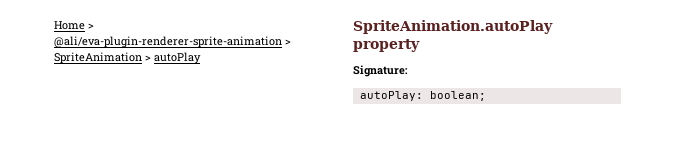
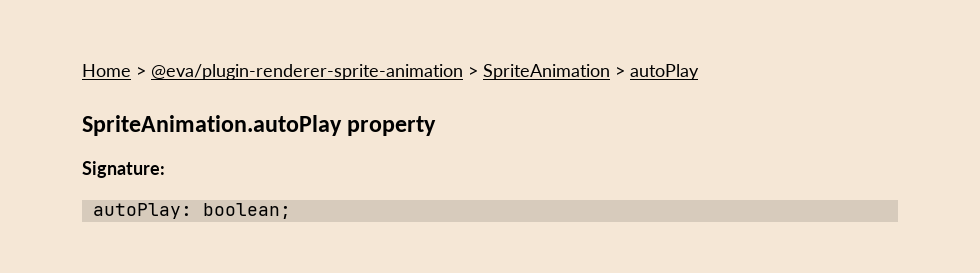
[54,36,282,48] @ali/eva-plugin-renderer-sprite-animation -> [151,64,463,80] @eva/plugin-renderer-sprite-animation

